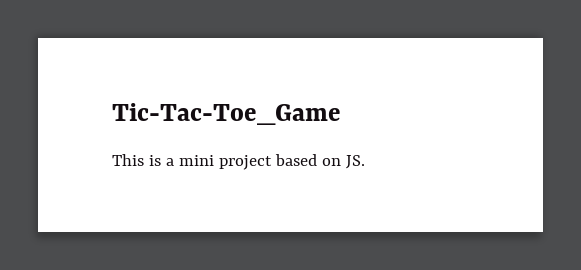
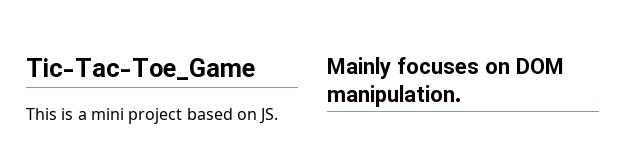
(365, 162) none -> [327,57,564,79] [327,85,461,107] // Mainly focuses on DOM manipulation.

